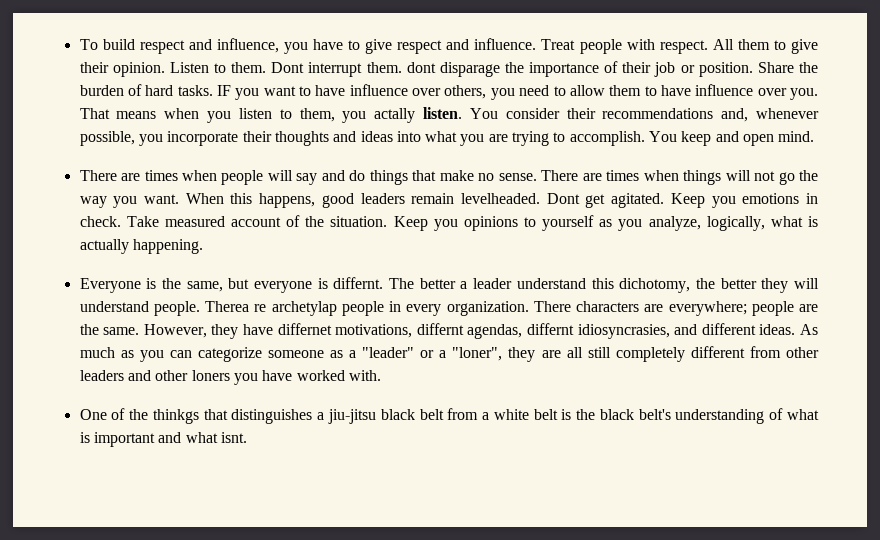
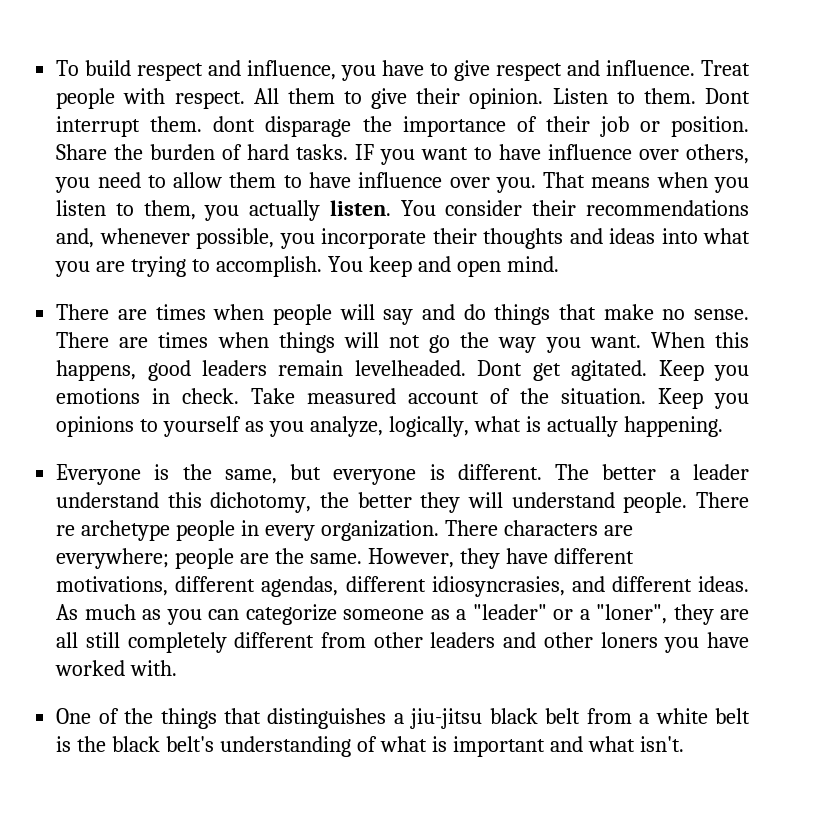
[374,108,416,123] actally -> [249,200,321,221] actually
[333,277,384,289] differnt. -> [457,464,542,480] different.
[205,301,337,316] Therea re archetylap -> [695,492,749,508] [56,520,171,541] There re archetype
[277,323,574,339] differnet motivations, differnt agendas, differnt -> [553,548,634,564] [56,576,426,597] different motivations, different agendas, different
[152,409,199,424] thinkgs -> [160,708,217,729] things
[220,432,247,443] isnt. -> [639,736,684,752] isn't.

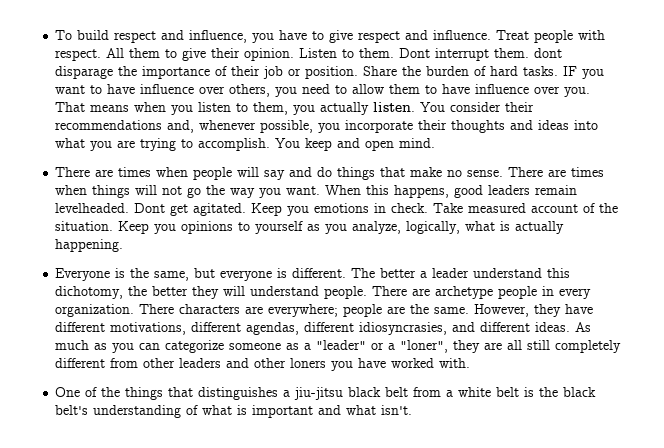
[56,525,76,536] re -> [412,288,431,296] are

